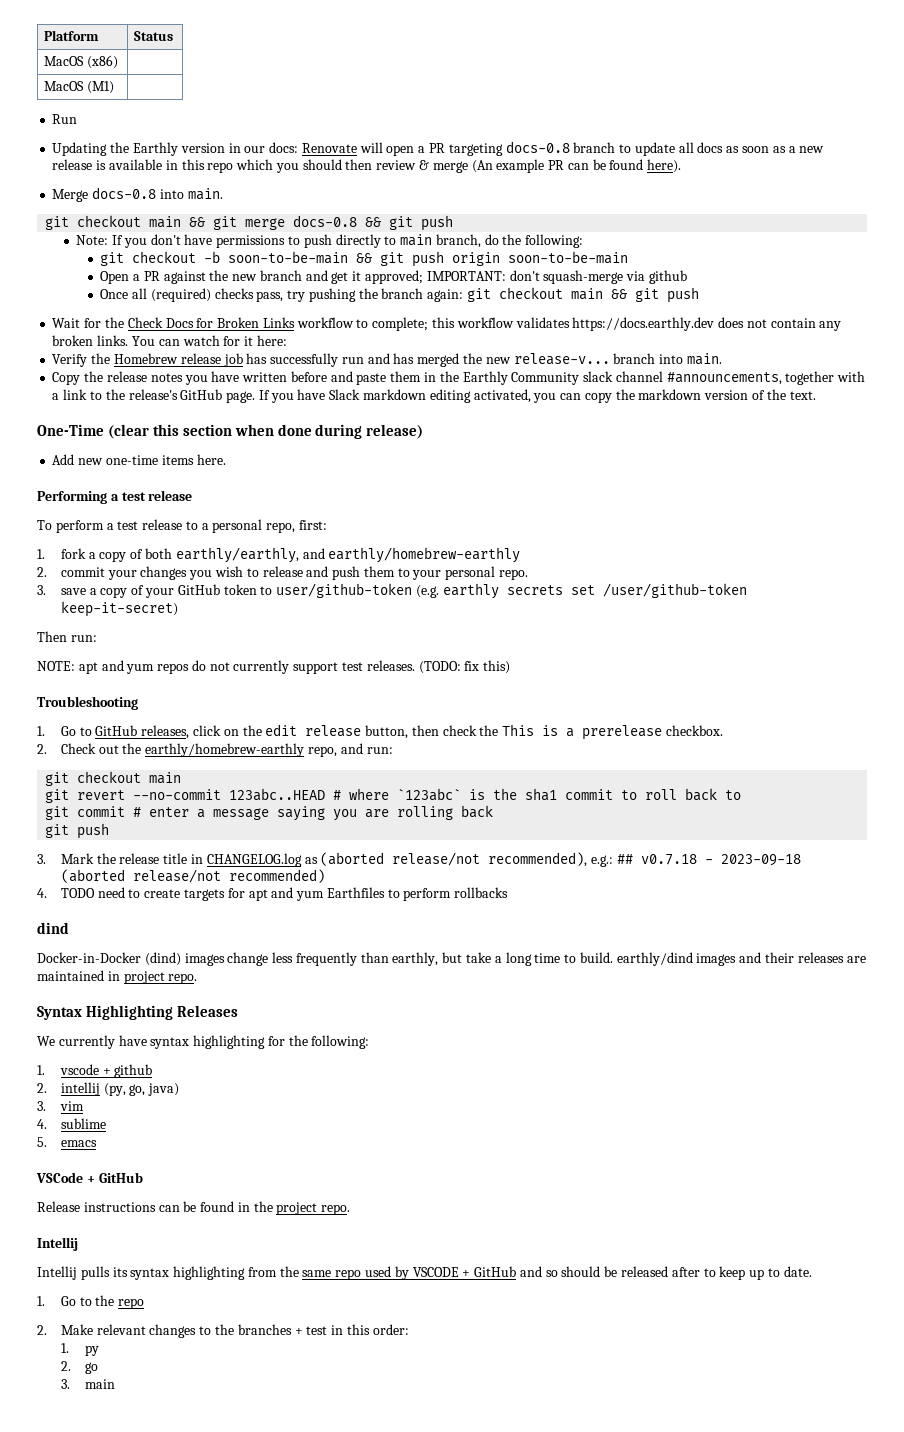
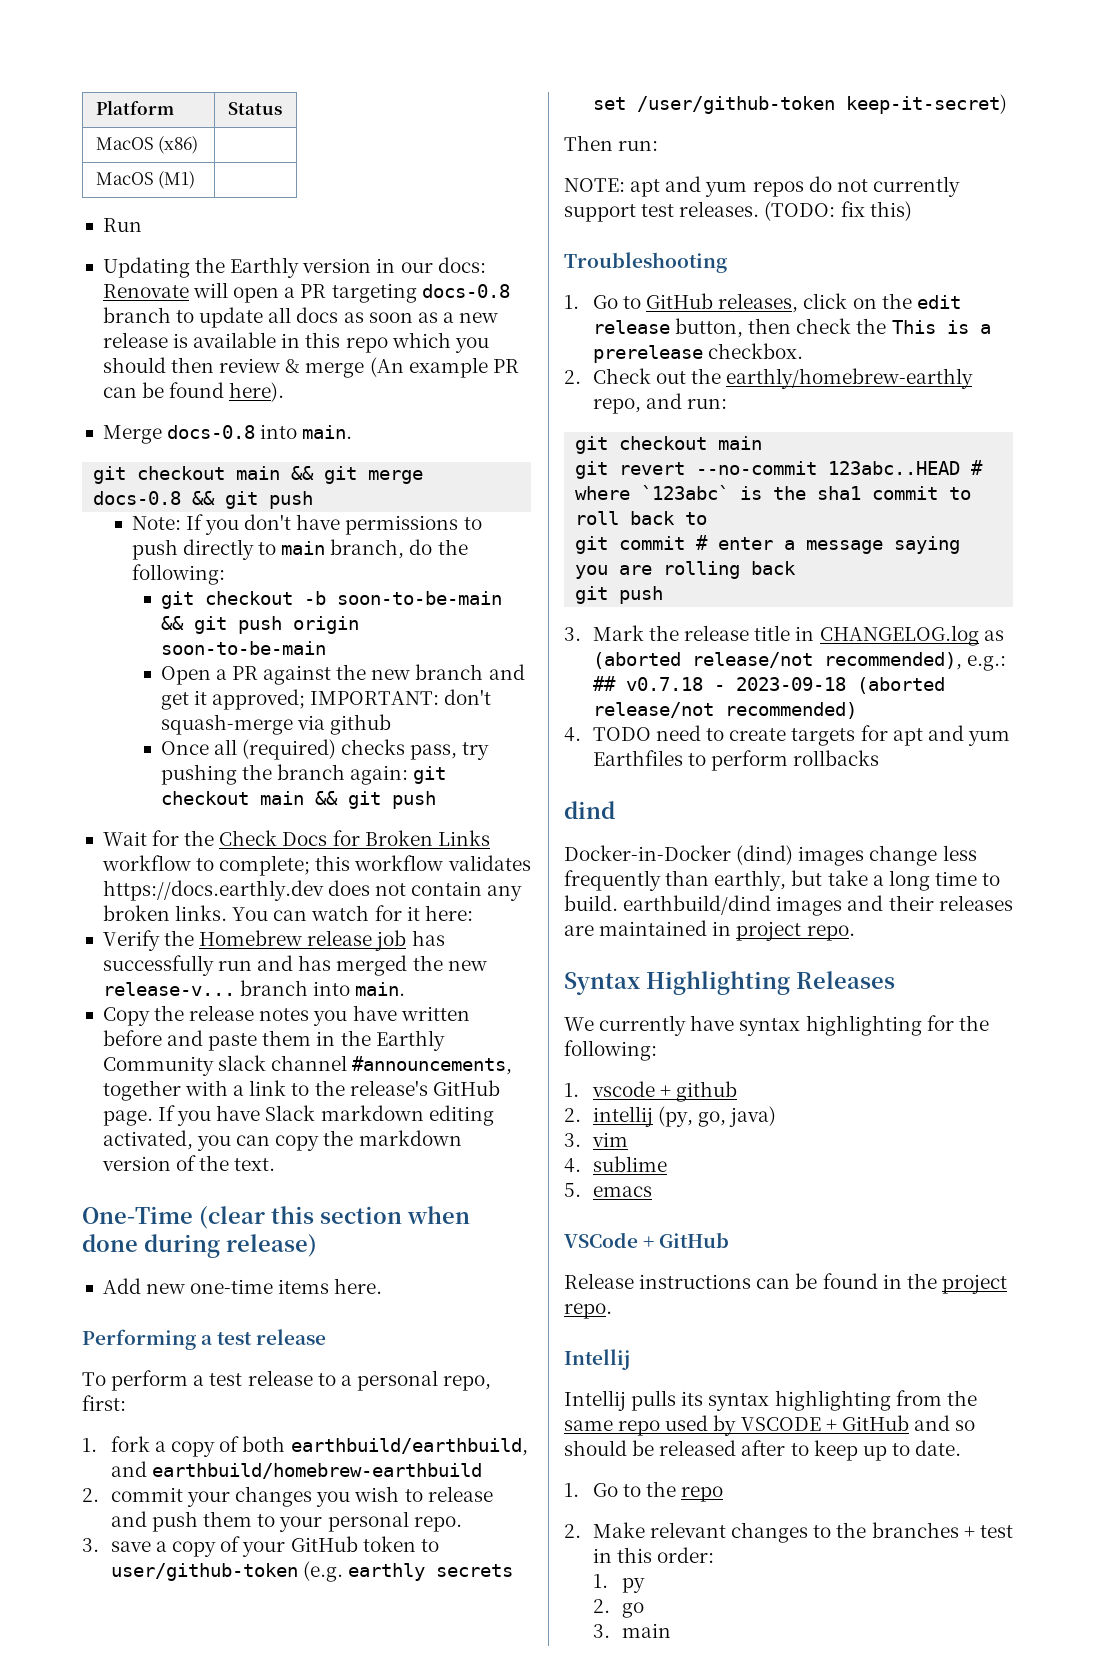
[175,547,521,563] earthly/earthly, and earthly/homebrew-earthly -> [290,1438,528,1456] [110,1461,483,1479] earthbuild/earthbuild, and earthbuild/homebrew-earthbuild
[616,952,693,966] earthly/dind -> [623,895,772,915] earthbuild/dind

